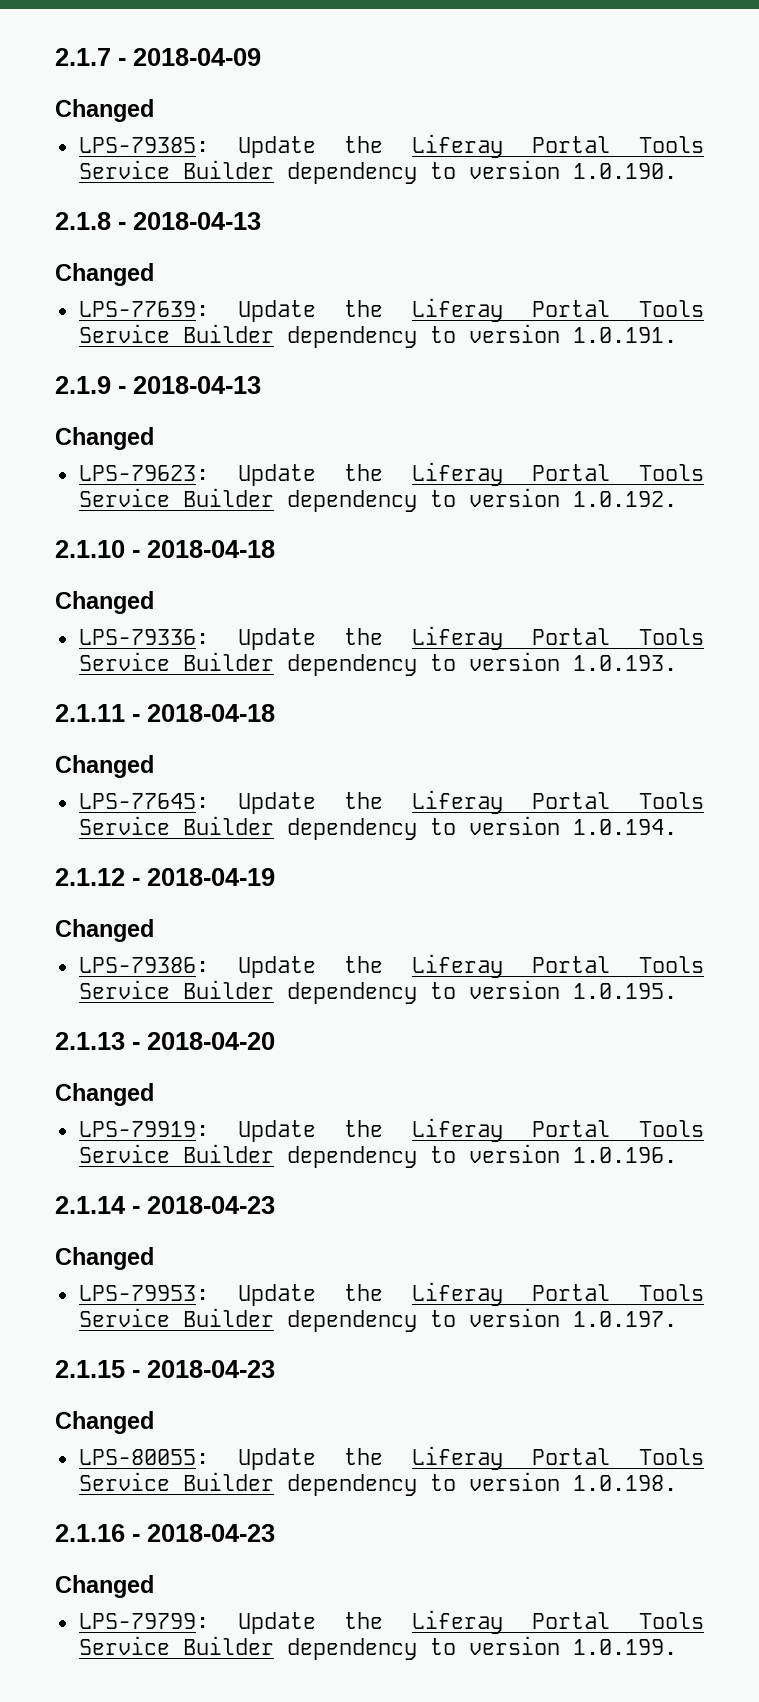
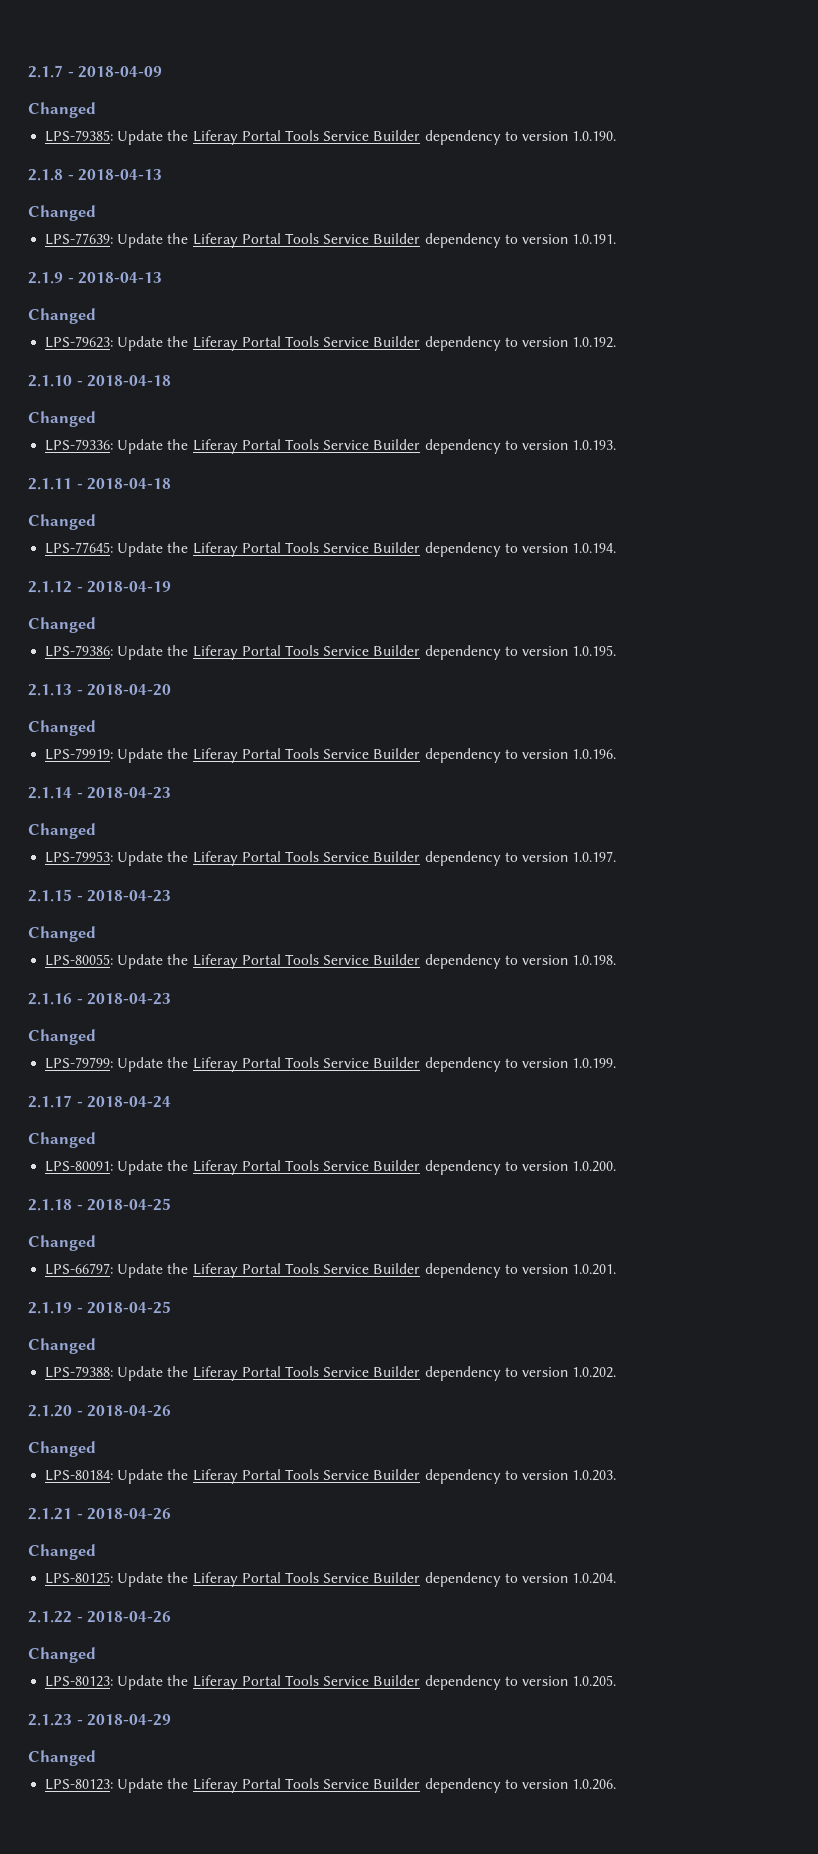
(677, 1647) none -> [28,1095,172,1108] [28,1132,96,1148] [45,1160,617,1175] [28,1198,172,1211] [28,1235,96,1251] [45,1263,617,1278] [28,1301,172,1314] [28,1338,96,1354] [45,1366,617,1381] [28,1405,172,1417] [28,1441,96,1457] [45,1469,617,1484] [28,1508,172,1520] [28,1544,96,1560] [45,1572,617,1587] [28,1611,172,1623] [28,1647,96,1663] [45,1675,617,1690] [28,1714,172,1726] [28,1750,96,1766] [45,1778,617,1793] // 2.1.17 - 2018-04-24 // Changed // LPS-80091: Update the Liferay Portal Tools Service Builder dependency to version 1.0.200. // 2.1.18 - 2018-04-25 // Changed // LPS-66797: Update the Liferay Portal Tools Service Builder dependency to version 1.0.201. // 2.1.19 - 2018-04-25 // Changed // LPS-79388: Update the Liferay Portal Tools Service Builder dependency to version 1.0.202. // 2.1.20 - 2018-04-26 // Changed // LPS-80184: Update the Liferay Portal Tools Service Builder dependency to version 1.0.203. // 2.1.21 - 2018-04-26 // Changed // LPS-80125: Update the Liferay Portal Tools Service Builder dependency to version 1.0.204. // 2.1.22 - 2018-04-26 // Changed // LPS-80123: Update the Liferay Portal Tools Service Builder dependency to version 1.0.205. // 2.1.23 - 2018-04-29 // Changed // LPS-80123: Update the Liferay Portal Tools Service Builder dependency to version 1.0.206.

